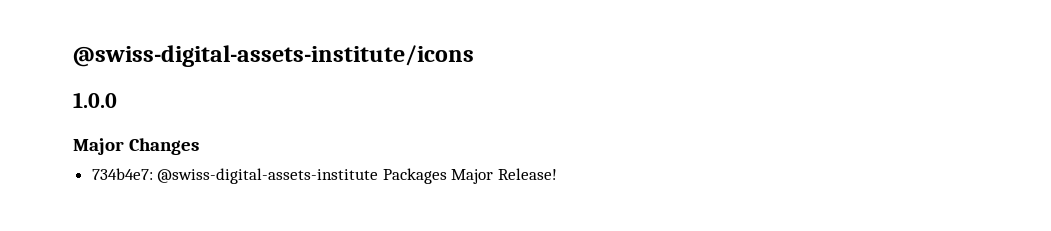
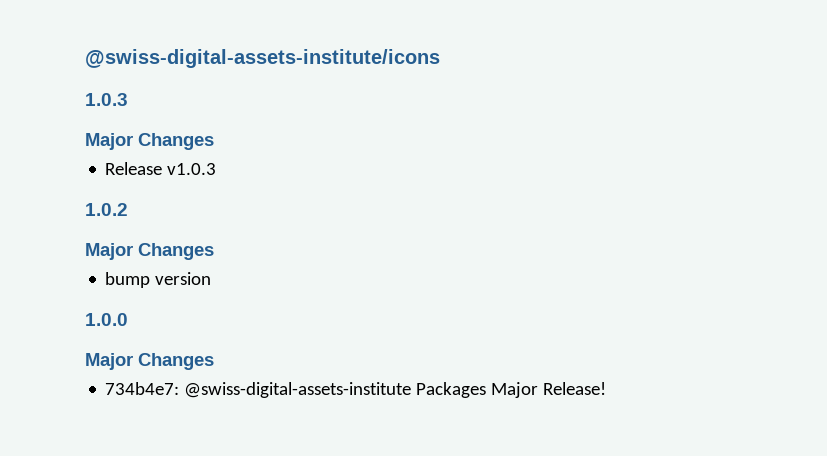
(474, 56) none -> [85,93,128,106] [85,133,214,150] [105,162,217,175] [85,203,128,216] [85,243,214,260] [105,272,212,288] // 1.0.3 // Major Changes // Release v1.0.3 // 1.0.2 // Major Changes // bump version

